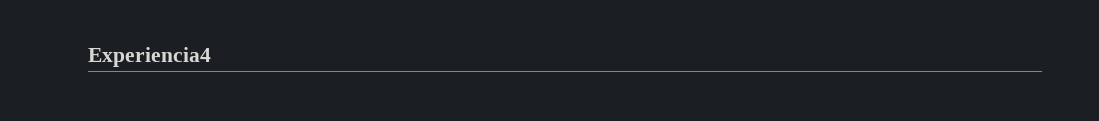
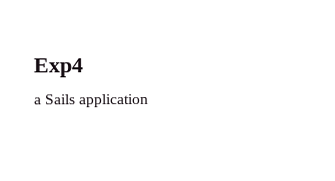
[88,47,211,67] Experiencia4 -> [33,58,83,78] [34,94,150,108] Exp4 // a Sails application

